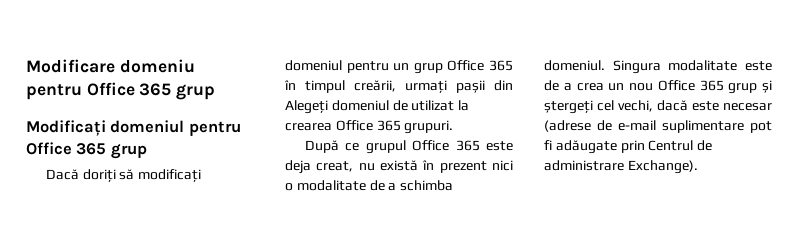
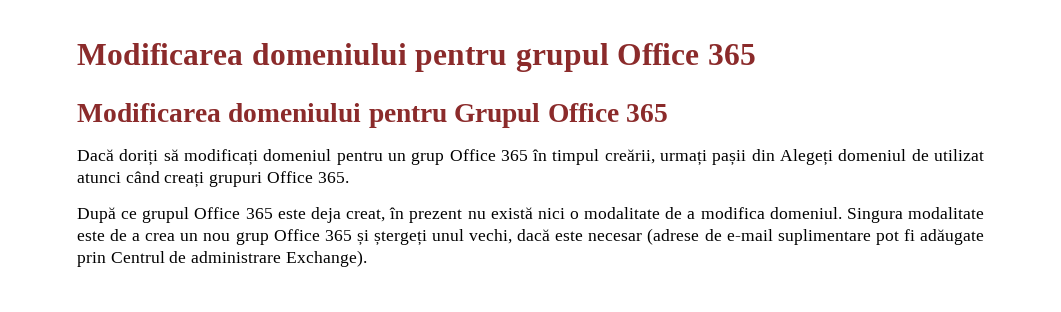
[26,59,195,73] [26,82,216,100] [26,120,241,136] [26,142,147,159] Modificare domeniu pentru Office 365 grup // Modificați domeniul pentru Office 365 grup -> [77,43,756,72] [77,103,669,128] Modificarea domeniului pentru grupul Office 365 // Modificarea domeniului pentru Grupul Office 365
[458,100,470,111] [285,120,454,134] la crearea Office 365 grupuri. -> [77,171,349,188] atunci când creați grupuri Office 365.
[358,160,487,173] nu există în prezent -> [389,207,533,223] în prezent nu există
[400,180,454,191] schimba -> [700,207,765,219] modifica
[657,80,758,94] Office 365 grup -> [235,229,352,245] grup Office 365
[597,100,614,111] cel -> [431,229,464,241] unul

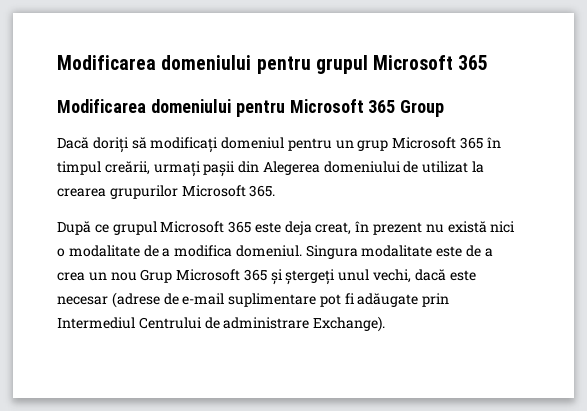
[617,43,700,65] Office -> [373,55,454,70] Microsoft
[454,103,669,128] Grupul Office 365 -> [289,99,445,117] Microsoft 365 Group
[449,149,496,161] Office -> [392,137,457,149] Microsoft
[780,149,984,166] [77,171,313,188] Alegeți domeniul de utilizat atunci când creați grupuri Office -> [262,161,485,175] [57,185,246,199] Alegerea domeniului de utilizat la crearea grupurilor Microsoft
[194,207,241,219] Office -> [160,221,225,233] Microsoft
[235,229,320,245] grup Office -> [140,269,241,283] Grup Microsoft
[110,251,165,263] Centrul -> [57,317,202,329] Intermediul Centrului

